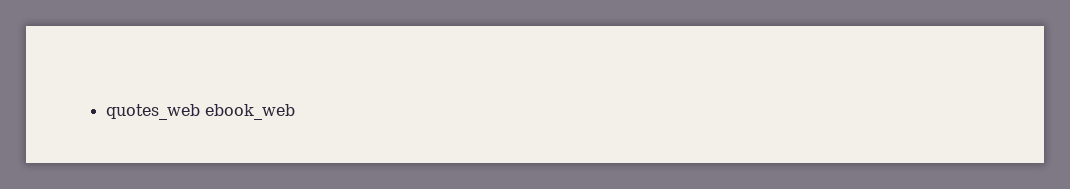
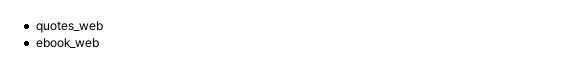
(200, 112) none -> (103, 27) //

